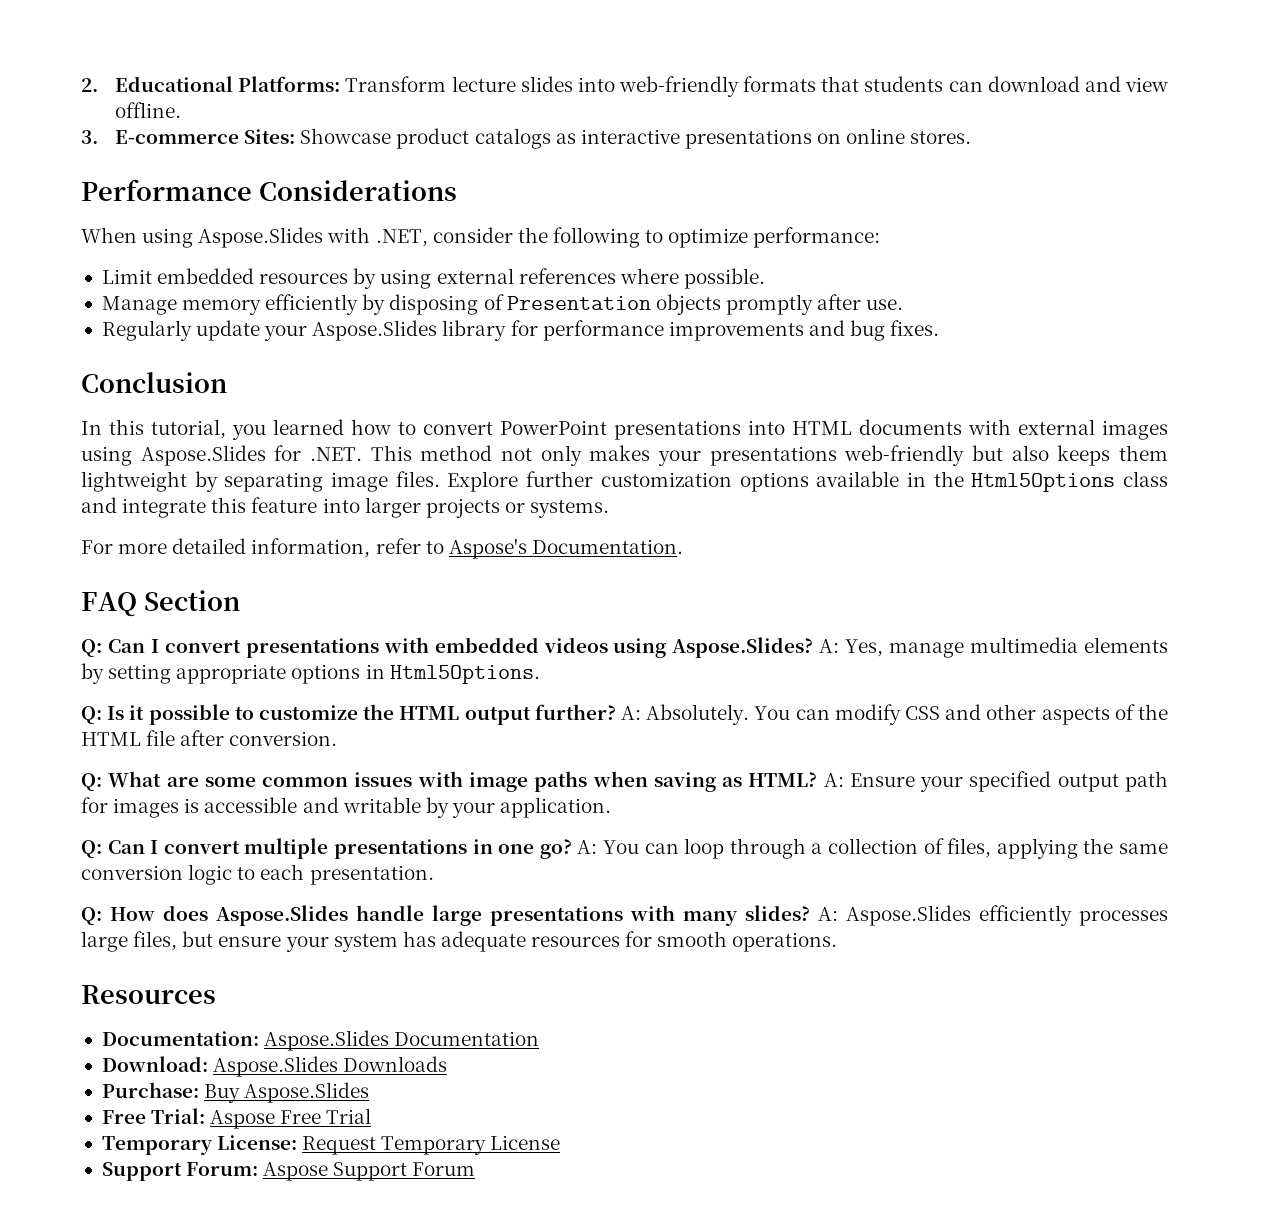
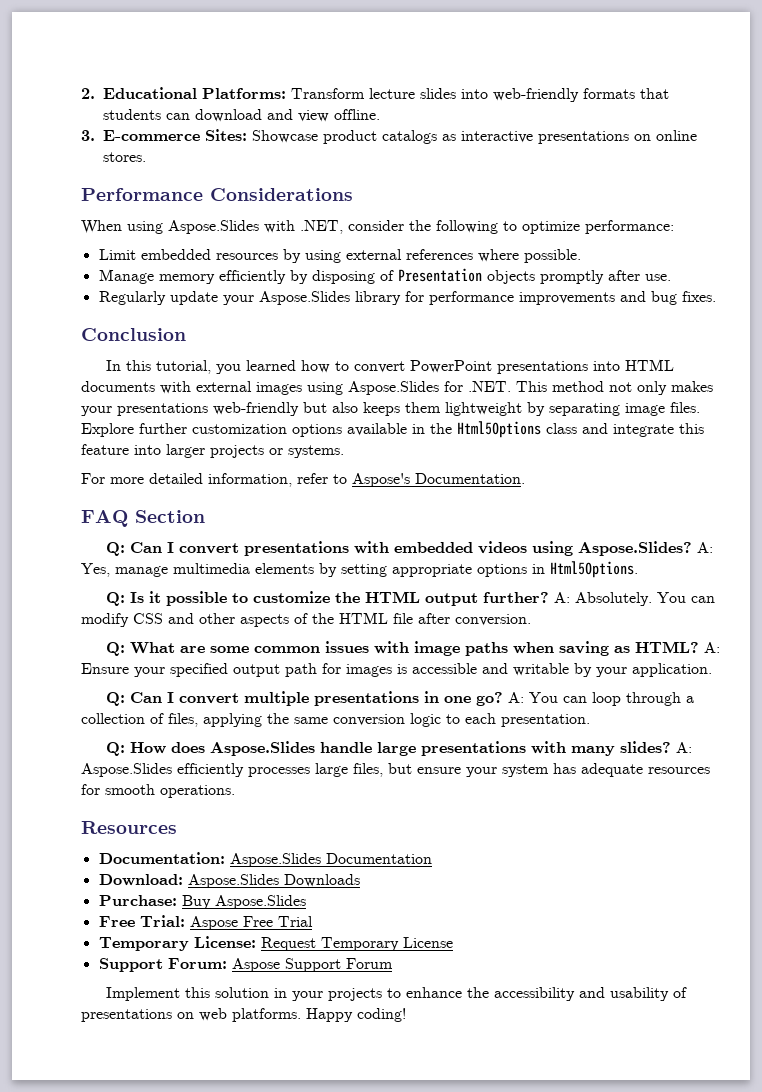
(476, 1169) none -> [105,987,687,1001] [81,1008,406,1022] // Implement this solution in your projects to enhance the accessibility and usability of presentations on web platforms. Happy coding!

